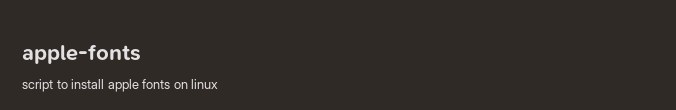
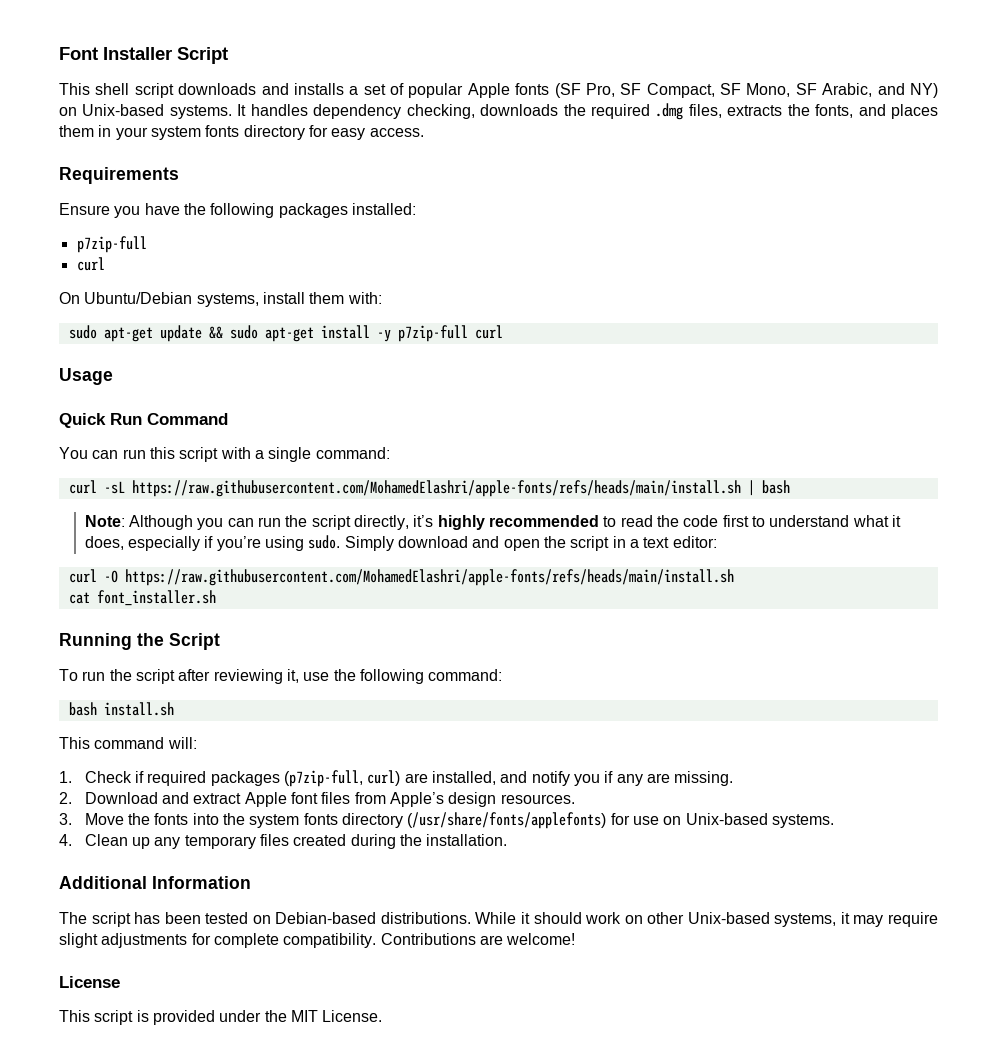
[22,44,141,64] [22,79,219,92] apple-fonts // script to install apple fonts on linux -> [59,47,228,64] [59,83,939,98] [59,103,938,120] [59,125,424,140] [59,167,179,184] [59,203,416,218] [76,236,147,253] [76,257,105,271] [59,292,382,307] [68,325,503,342] [59,368,113,385] [59,413,228,428] [59,447,390,462] [68,480,790,497] [84,515,901,530] [84,535,717,551] [68,569,734,586] [68,590,216,606] [59,633,220,650] [59,669,503,684] [68,702,174,716] [59,737,197,749] [59,770,734,787] [59,792,575,807] [59,812,834,829] [59,834,508,849] [59,876,251,889] [59,912,938,927] [59,933,576,948] [59,976,120,988] [59,1010,383,1025] Font Installer Script // This shell script downloads and installs a set of popular Apple fonts (SF Pro, SF Compact, SF Mono, SF Arabic, and NY) on Unix-based systems. It handles dependency checking, downloads the required .dmg files, extracts the fonts, and places them in your system fonts directory for easy access. // Requirements // Ensure you have the following packages installed: // p7zip-full // curl // On Ubuntu/Debian systems, install them with: // sudo apt-get update && sudo apt-get install -y p7zip-full curl // Usage // Quick Run Command // You can run this script with a single command: // curl -sL https://raw.githubusercontent.com/MohamedElashri/apple-fonts/refs/heads/main/install.sh | bash // Note: Although you can run the script directly, it’s highly recommended to read the code first to understand what it does, especially if you’re using sudo. Simply download and open the script in a text editor: // curl -O https://raw.githubusercontent.com/MohamedElashri/apple-fonts/refs/heads/main/install.sh // cat font_installer.sh // Running the Script // To run the script after reviewing it, use the following command: // bash install.sh // This command will: // 1. Check if required packages (p7zip-full, curl) are installed, and notify you if any are missing. // 2. Download and extract Apple font files from Apple’s design resources. // 3. Move the fonts into the system fonts directory (/usr/share/fonts/applefonts) for use on Unix-based systems. // 4. Clean up any temporary files created during the installation. // Additional Information // The script has been tested on Debian-based distributions. While it should work on other Unix-based systems, it may require slight adjustments for complete compatibility. Contributions are welcome! // License // This script is provided under the MIT License.

